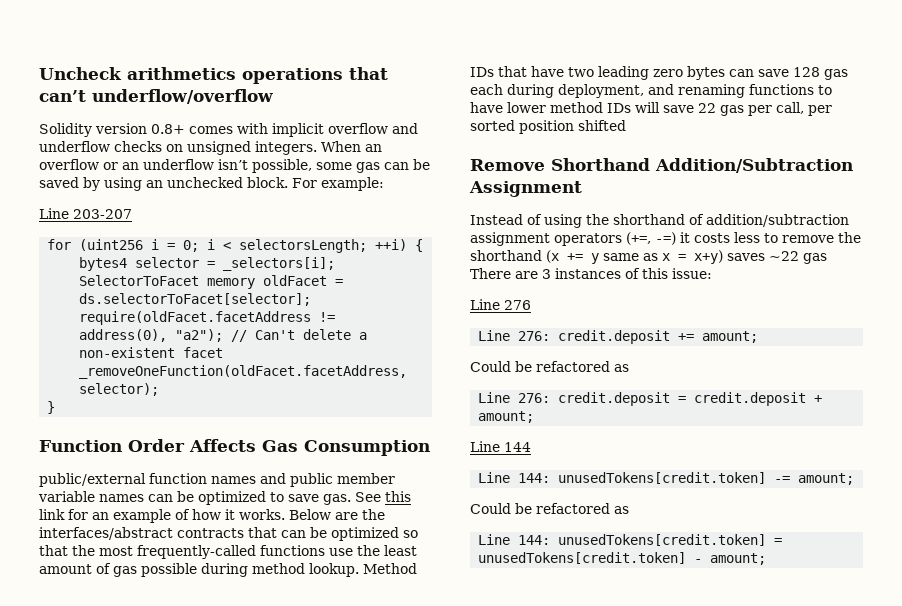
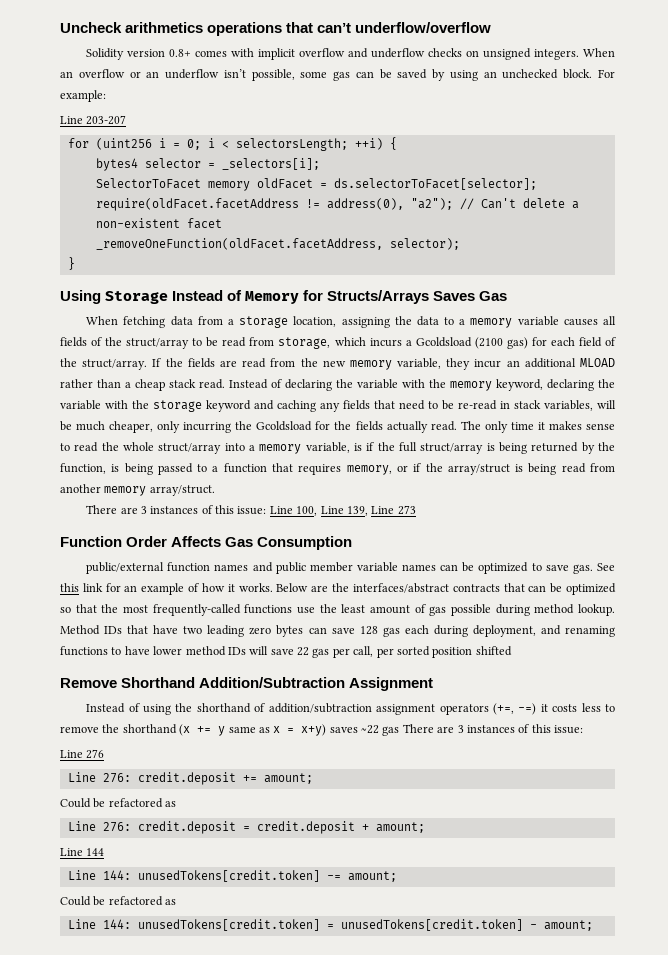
(56, 407) none -> [60,290,508,304] [86,316,617,328] [60,337,616,349] [60,358,615,370] [60,379,615,391] [60,400,616,412] [60,421,615,433] [60,442,615,454] [60,463,615,475] [60,484,215,496] [86,505,416,516] // Using Storage Instead of Memory for Structs/Arrays Saves Gas // When fetching data from a storage location, assigning the data to a memory variable causes all fields of the struct/array to be read from storage, which incurs a Gcoldsload (2100 gas) for each field of the struct/array. If the fields are read from the new memory variable, they incur an additional MLOAD rather than a cheap stack read. Instead of declaring the variable with the memory keyword, declaring the variable with the storage keyword and caching any fields that need to be re-read in stack variables, will be much cheaper, only incurring the Gcoldsload for the fields actually read. The only time it makes sense to read the whole struct/array into a memory variable, is if the full struct/array is being returned by the function, is being passed to a function that requires memory, or if the array/struct is being read from another memory array/struct. // There are 3 instances of this issue: Line 100, Line 139, Line 273

